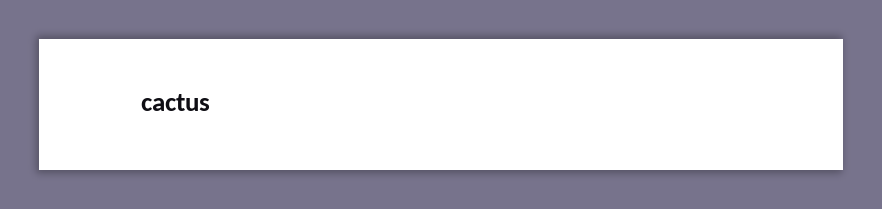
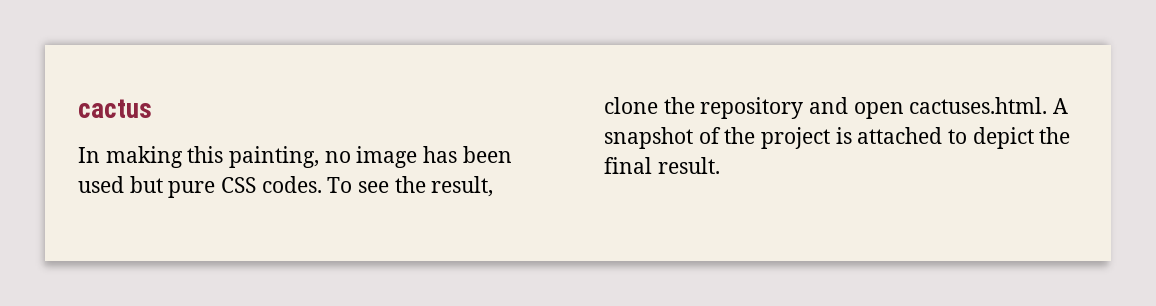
(210, 102) none -> [78,146,512,168] [78,176,494,198] [604,97,1069,119] [604,127,1071,149] [604,157,720,174] // In making this painting, no image has been used but pure CSS codes. To see the result, clone the repository and open cactuses.html. A snapshot of the project is attached to depict the final result.

